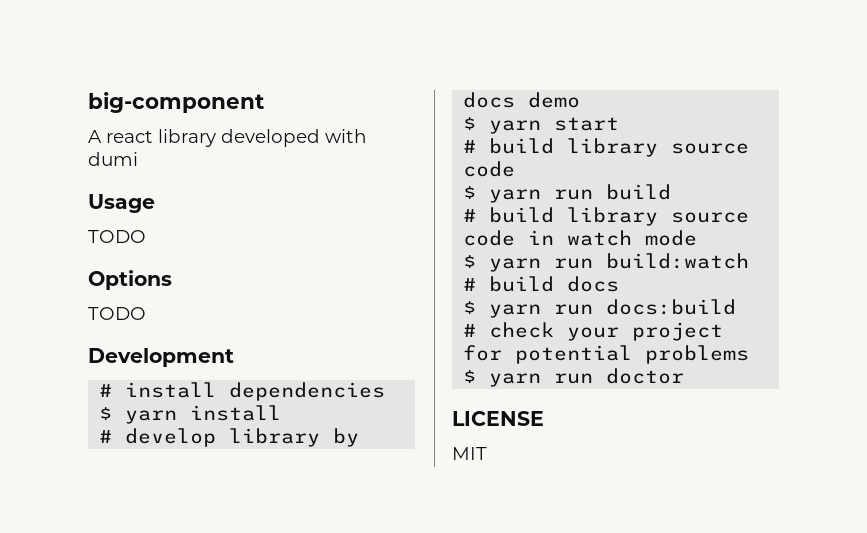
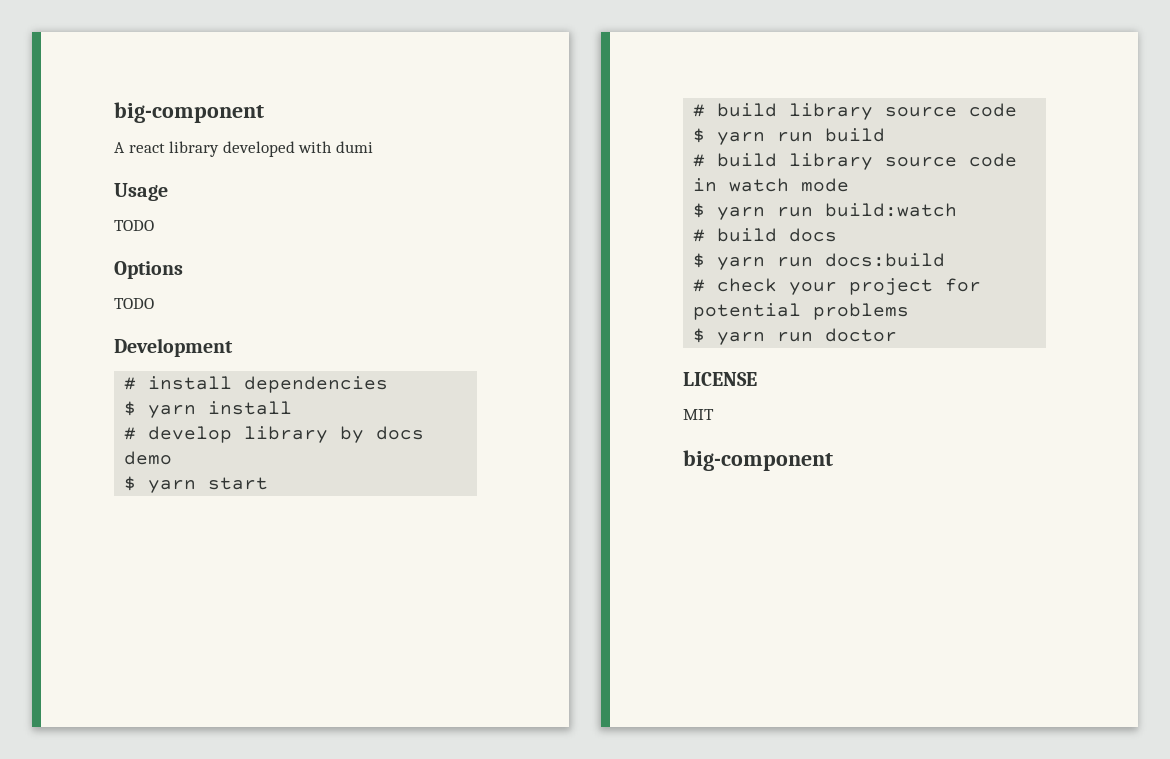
(487, 453) none -> [683,450,833,471] // big-component

